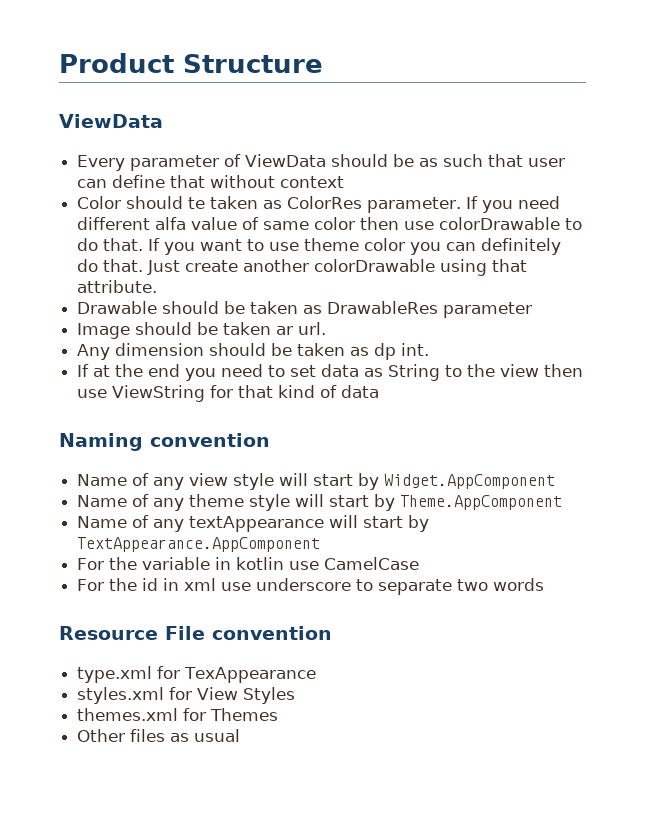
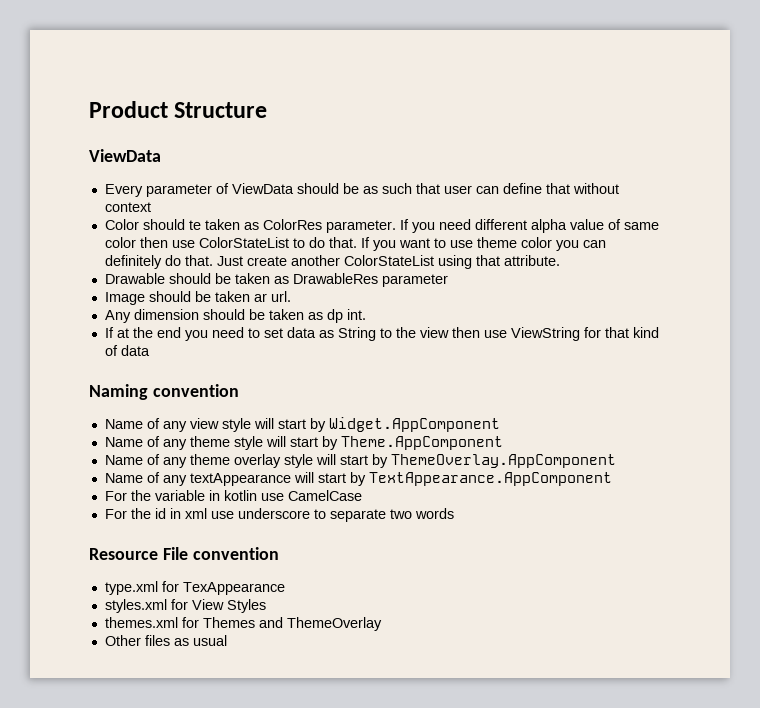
[155,217,187,230] alfa -> [530,219,567,233] alpha
[439,217,561,230] colorDrawable -> [198,237,289,248] ColorStateList
[314,259,436,272] colorDrawable -> [343,255,434,266] ColorStateList
(563, 502) none -> [104,454,616,468] // Name of any theme overlay style will start by ThemeOverlay.AppComponent
(279, 714) none -> [258,617,382,631] and ThemeOverlay

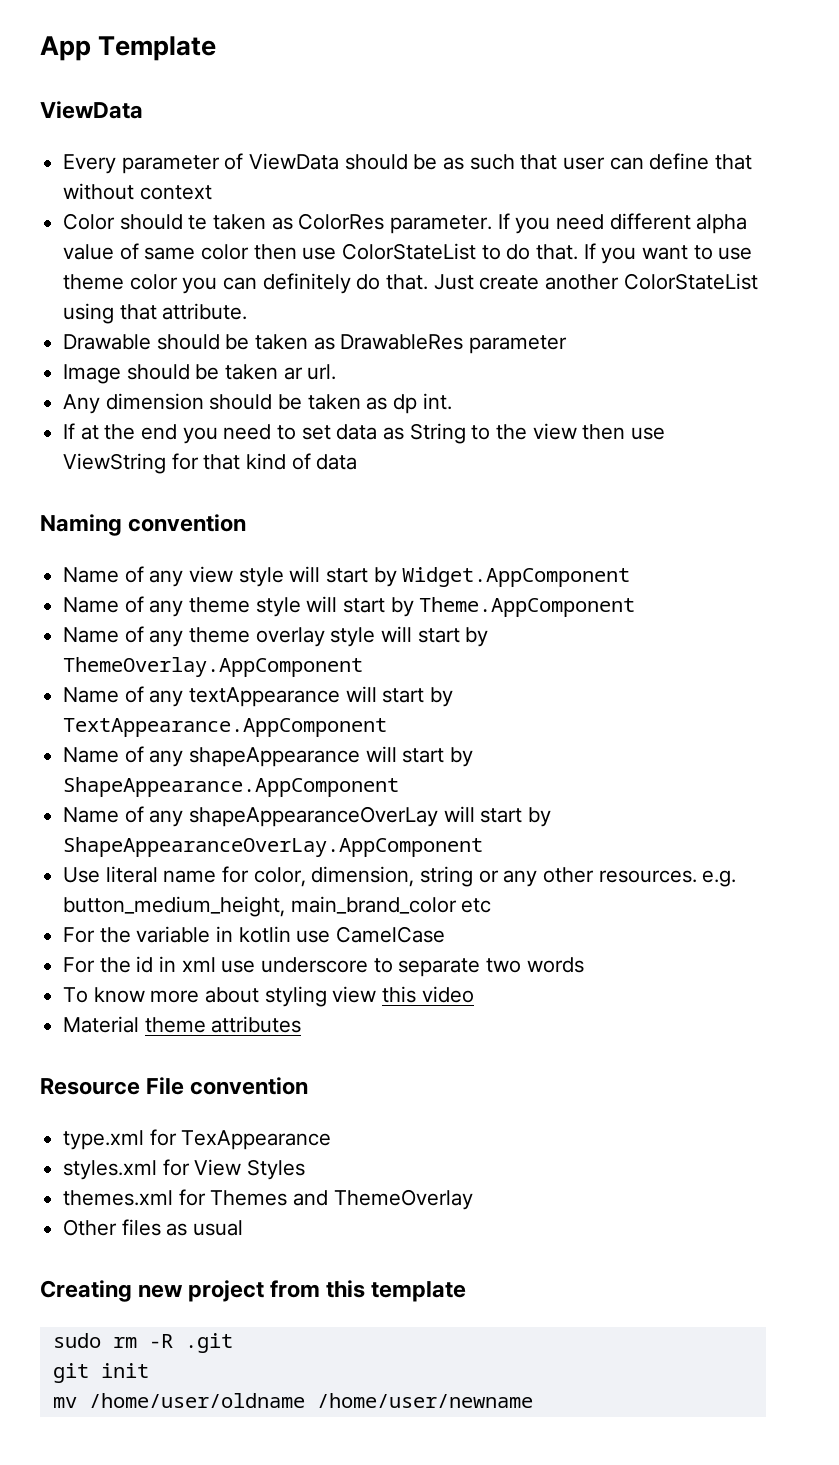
[89,101,268,118] Product Structure -> [40,36,217,61] App Template
(612, 479) none -> [63,746,474,767] [63,777,400,797] [63,806,552,827] [63,837,484,857] [63,866,737,887] [63,896,492,917] // Name of any shapeAppearance will start by ShapeAppearance.AppComponent // Name of any shapeAppearanceOverLay will start by ShapeAppearanceOverLay.AppComponent // Use literal name for color, dimension, string or any other resources. e.g. button_medium_height, main_brand_color etc
(454, 513) none -> [63,986,474,1007] [63,1016,302,1033] // To know more about styling view this video // Material theme attributes
(227, 640) none -> [40,1280,467,1302] [52,1333,233,1353] [52,1363,149,1383] [52,1393,533,1408] // Creating new project from this template // sudo rm -R .git // git init // mv /home/user/oldname /home/user/newname

